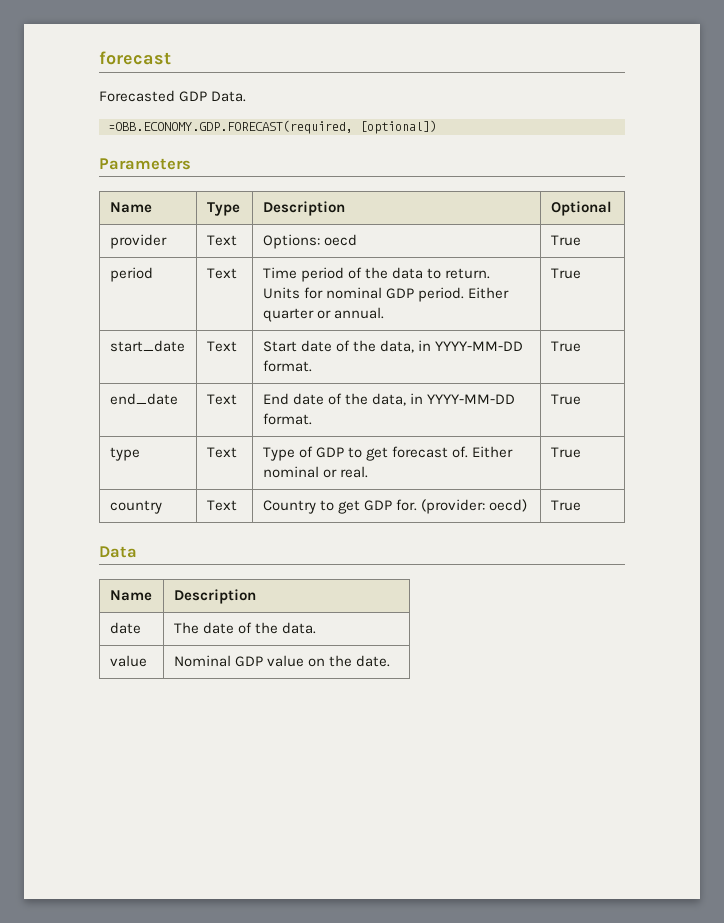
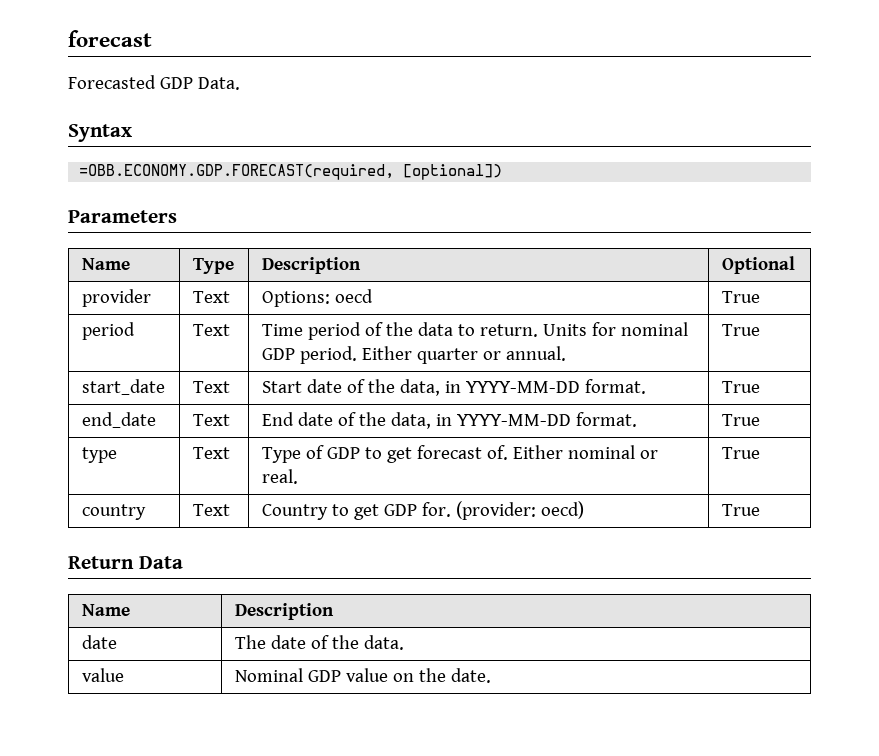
(247, 96) none -> [68,124,132,142] // Syntax
(581, 505) none -> [68,556,134,569] Return

